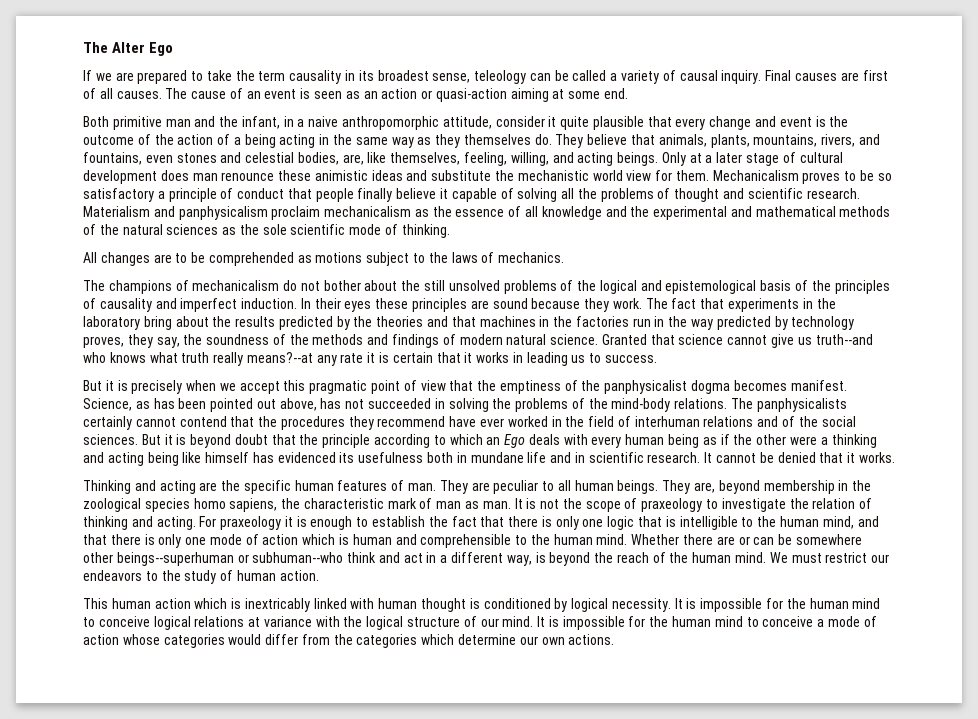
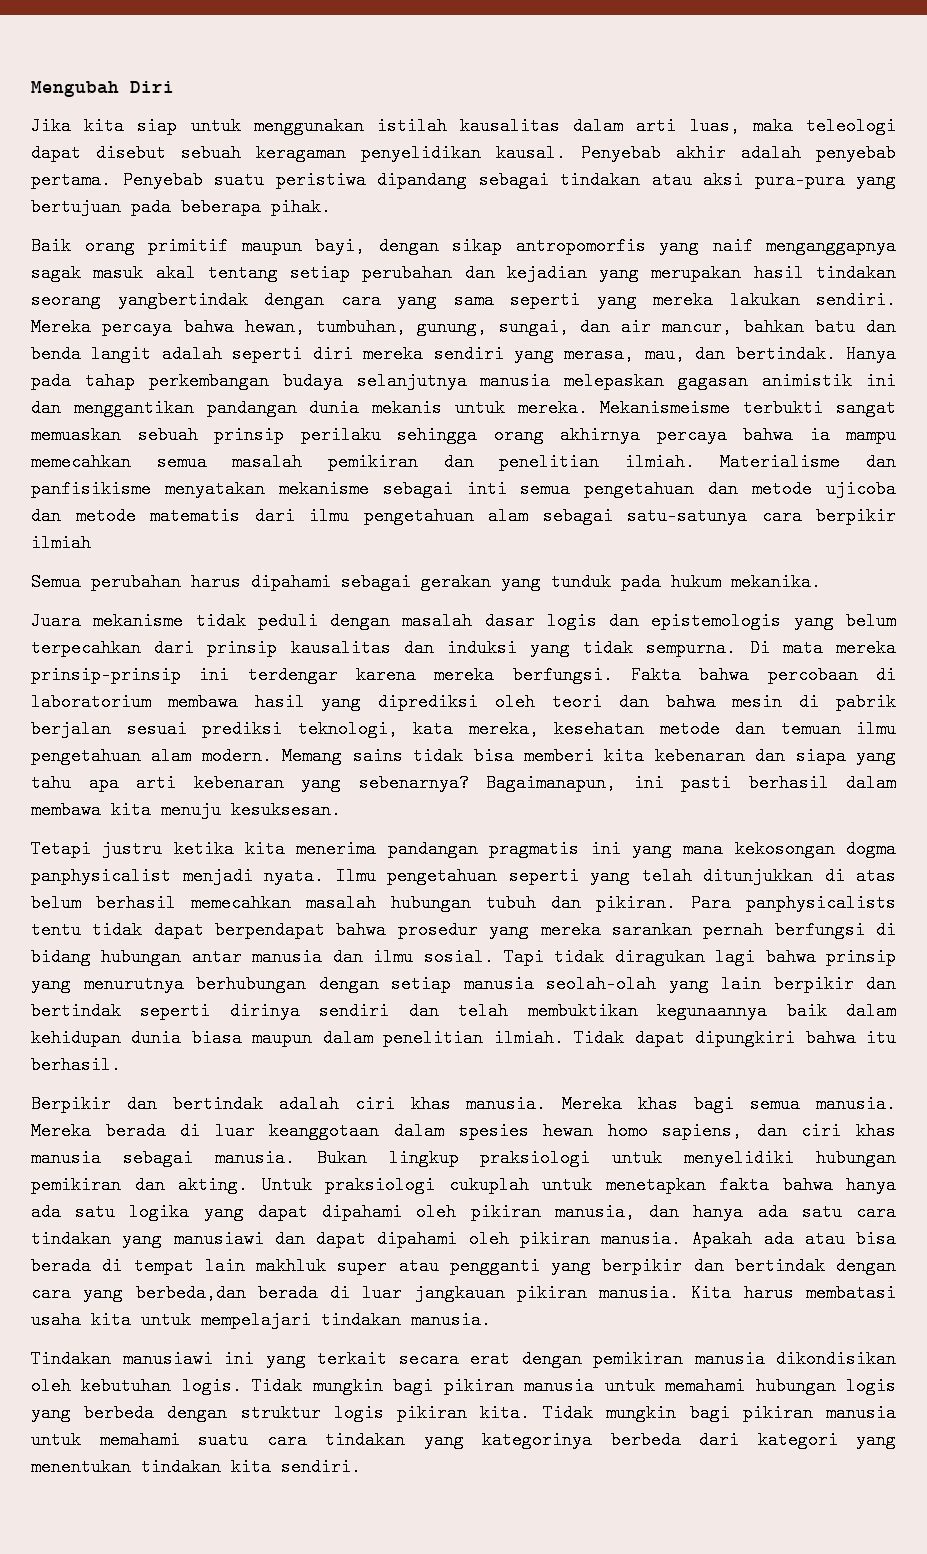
[83,42,174,56] [83,70,888,84] [83,88,629,102] [83,116,849,130] [83,134,880,148] [83,152,843,166] [83,170,892,184] [83,188,860,202] [83,206,891,220] [83,224,450,238] [83,252,565,266] [83,280,890,294] [83,298,836,312] [83,316,855,330] [83,334,873,348] [83,352,658,366] [83,380,847,394] [83,398,847,412] [83,416,856,430] [83,434,877,448] [83,452,895,466] [83,480,872,494] [83,498,873,512] [83,516,879,530] [83,534,862,548] [83,552,890,566] [83,570,319,584] [83,598,881,612] [83,616,877,630] [83,634,615,648] The Alter Ego // If we are prepared to take the term causality in its broadest sense, teleology can be called a variety of causal inquiry. Final causes are first of all causes. The cause of an event is seen as an action or quasi-action aiming at some end. // Both primitive man and the infant, in a naive anthropomorphic attitude, consider it quite plausible that every change and event is the outcome of the action of a being acting in the same way as they themselves do. They believe that animals, plants, mountains, rivers, and fountains, even stones and celestial bodies, are, like themselves, feeling, willing, and acting beings. Only at a later stage of cultural development does man renounce these animistic ideas and substitute the mechanistic world view for them. Mechanicalism proves to be so satisfactory a principle of conduct that people finally believe it capable of solving all the problems of thought and scientific research. Materialism and panphysicalism proclaim mechanicalism as the essence of all knowledge and the experimental and mathematical methods of the natural sciences as the sole scientific mode of thinking. // All changes are to be comprehended as motions subject to the laws of mechanics. // The champions of mechanicalism do not bother about the still unsolved problems of the logical and epistemological basis of the principles of causality and imperfect induction. In their eyes these principles are sound because they work. The fact that experiments in the laboratory bring about the results predicted by the theories and that machines in the factories run in the way predicted by technology proves, they say, the soundness of the methods and findings of modern natural science. Granted that science cannot give us truth--and who knows what truth really means?--at any rate it is certain that it works in leading us to success. // But it is precisely when we accept this pragmatic point of view that the emptiness of the panphysicalist dogma becomes manifest. Science, as has been pointed out above, has not succeeded in solving the problems of the mind-body relations. The panphysicalists certainly cannot contend that the procedures they recommend have ever worked in the field of interhuman relations and of the social sciences. But it is beyond doubt that the principle according to which an Ego deals with every human being as if the other were a thinking and acting being like himself has evidenced its usefulness both in mundane life and in scientific research. It cannot be denied that it works. // Thinking and acting are the specific human features of man. They are peculiar to all human beings. They are, beyond membership in the zoological species homo sapiens, the characteristic mark of man as man. It is not the scope of praxeology to investigate the relation of thinking and acting. For praxeology it is enough to establish the fact that there is only one logic that is intelligible to the human mind, and that there is only one mode of action which is human and comprehensible to the human mind. Whether there are or can be somewhere other beings--superhuman or subhuman--who think and act in a different way, is beyond the reach of the human mind. We must restrict our endeavors to the study of human action. // This human action which is inextricably linked with human thought is conditioned by logical necessity. It is impossible for the human mind to conceive logical relations at variance with the logical structure of our mind. It is impossible for the human mind to conceive a mode of action whose categories would differ from the categories which determine our own actions. -> [31,81,174,97] [31,117,896,135] [31,144,896,162] [31,171,896,189] [31,198,331,216] [31,237,896,255] [31,264,896,282] [31,291,896,309] [31,318,896,336] [31,345,896,363] [31,372,897,390] [31,399,897,417] [31,426,896,444] [31,453,896,471] [31,480,897,498] [31,507,896,525] [31,534,91,552] [31,573,821,591] [31,612,896,630] [31,639,896,657] [31,666,897,684] [31,693,897,711] [31,720,896,738] [31,747,896,765] [31,774,896,792] [31,801,341,819] [31,840,897,858] [31,867,896,885] [31,894,896,912] [31,921,897,939] [31,948,896,966] [31,975,896,993] [31,1002,897,1020] [31,1029,897,1047] [31,1056,121,1074] [31,1095,896,1113] [31,1122,897,1140] [31,1149,896,1167] [31,1176,896,1194] [31,1203,897,1221] [31,1230,896,1248] [31,1257,896,1275] [31,1284,896,1302] [31,1311,491,1329] [31,1350,896,1368] [31,1377,897,1395] [31,1404,896,1422] [31,1431,896,1449] [31,1458,361,1476] Mengubah Diri // Jika kita siap untuk menggunakan istilah kausalitas dalam arti luas, maka teleologi dapat disebut sebuah keragaman penyelidikan kausal. Penyebab akhir adalah penyebab pertama. Penyebab suatu peristiwa dipandang sebagai tindakan atau aksi pura-pura yang bertujuan pada beberapa pihak. // Baik orang primitif maupun bayi, dengan sikap antropomorfis yang naif menganggapnya sagak masuk akal tentang setiap perubahan dan kejadian yang merupakan hasil tindakan seorang yangbertindak dengan cara yang sama seperti yang mereka lakukan sendiri. Mereka percaya bahwa hewan, tumbuhan, gunung, sungai, dan air mancur, bahkan batu dan benda langit adalah seperti diri mereka sendiri yang merasa, mau, dan bertindak. Hanya pada tahap perkembangan budaya selanjutnya manusia melepaskan gagasan animistik ini dan menggantikan pandangan dunia mekanis untuk mereka. Mekanismeisme terbukti sangat memuaskan sebuah prinsip perilaku sehingga orang akhirnya percaya bahwa ia mampu memecahkan semua masalah pemikiran dan penelitian ilmiah. Materialisme dan panfisikisme menyatakan mekanisme sebagai inti semua pengetahuan dan metode ujicoba dan metode matematis dari ilmu pengetahuan alam sebagai satu-satunya cara berpikir ilmiah // Semua perubahan harus dipahami sebagai gerakan yang tunduk pada hukum mekanika. // Juara mekanisme tidak peduli dengan masalah dasar logis dan epistemologis yang belum terpecahkan dari prinsip kausalitas dan induksi yang tidak sempurna. Di mata mereka prinsip-prinsip ini terdengar karena mereka berfungsi. Fakta bahwa percobaan di laboratorium membawa hasil yang diprediksi oleh teori dan bahwa mesin di pabrik berjalan sesuai prediksi teknologi, kata mereka, kesehatan metode dan temuan ilmu pengetahuan alam modern. Memang sains tidak bisa memberi kita kebenaran dan siapa yang tahu apa arti kebenaran yang sebenarnya? Bagaimanapun, ini pasti berhasil dalam membawa kita menuju kesuksesan. // Tetapi justru ketika kita menerima pandangan pragmatis ini yang mana kekosongan dogma panphysicalist menjadi nyata. Ilmu pengetahuan seperti yang telah ditunjukkan di atas belum berhasil memecahkan masalah hubungan tubuh dan pikiran. Para panphysicalists tentu tidak dapat berpendapat bahwa prosedur yang mereka sarankan pernah berfungsi di bidang hubungan antar manusia dan ilmu sosial. Tapi tidak diragukan lagi bahwa prinsip yang menurutnya berhubungan dengan setiap manusia seolah-olah yang lain berpikir dan bertindak seperti dirinya sendiri dan telah membuktikan kegunaannya baik dalam kehidupan dunia biasa maupun dalam penelitian ilmiah. Tidak dapat dipungkiri bahwa itu berhasil. // Berpikir dan bertindak adalah ciri khas manusia. Mereka khas bagi semua manusia. Mereka berada di luar keanggotaan dalam spesies hewan homo sapiens, dan ciri khas manusia sebagai manusia. Bukan lingkup praksiologi untuk menyelidiki hubungan pemikiran dan akting. Untuk praksiologi cukuplah untuk menetapkan fakta bahwa hanya ada satu logika yang dapat dipahami oleh pikiran manusia, dan hanya ada satu cara tindakan yang manusiawi dan dapat dipahami oleh pikiran manusia. Apakah ada atau bisa berada di tempat lain makhluk super atau pengganti yang berpikir dan bertindak dengan cara yang berbeda,dan berada di luar jangkauan pikiran manusia. Kita harus membatasi usaha kita untuk mempelajari tindakan manusia. // Tindakan manusiawi ini yang terkait secara erat dengan pemikiran manusia dikondisikan oleh kebutuhan logis. Tidak mungkin bagi pikiran manusia untuk memahami hubungan logis yang berbeda dengan struktur logis pikiran kita. Tidak mungkin bagi pikiran manusia untuk memahami suatu cara tindakan yang kategorinya berbeda dari kategori yang menentukan tindakan kita sendiri.

